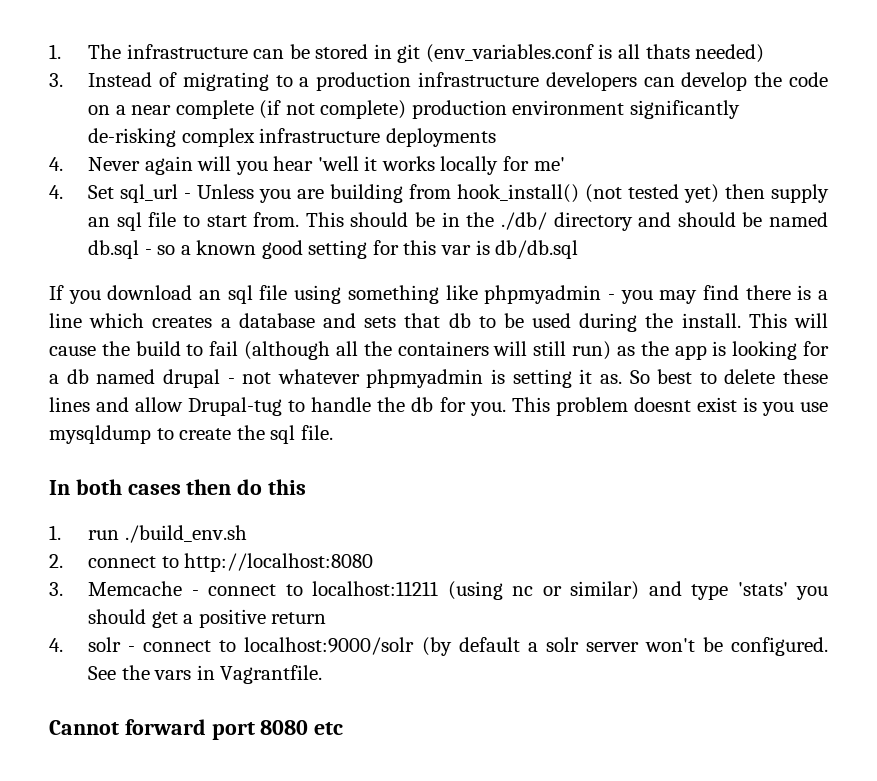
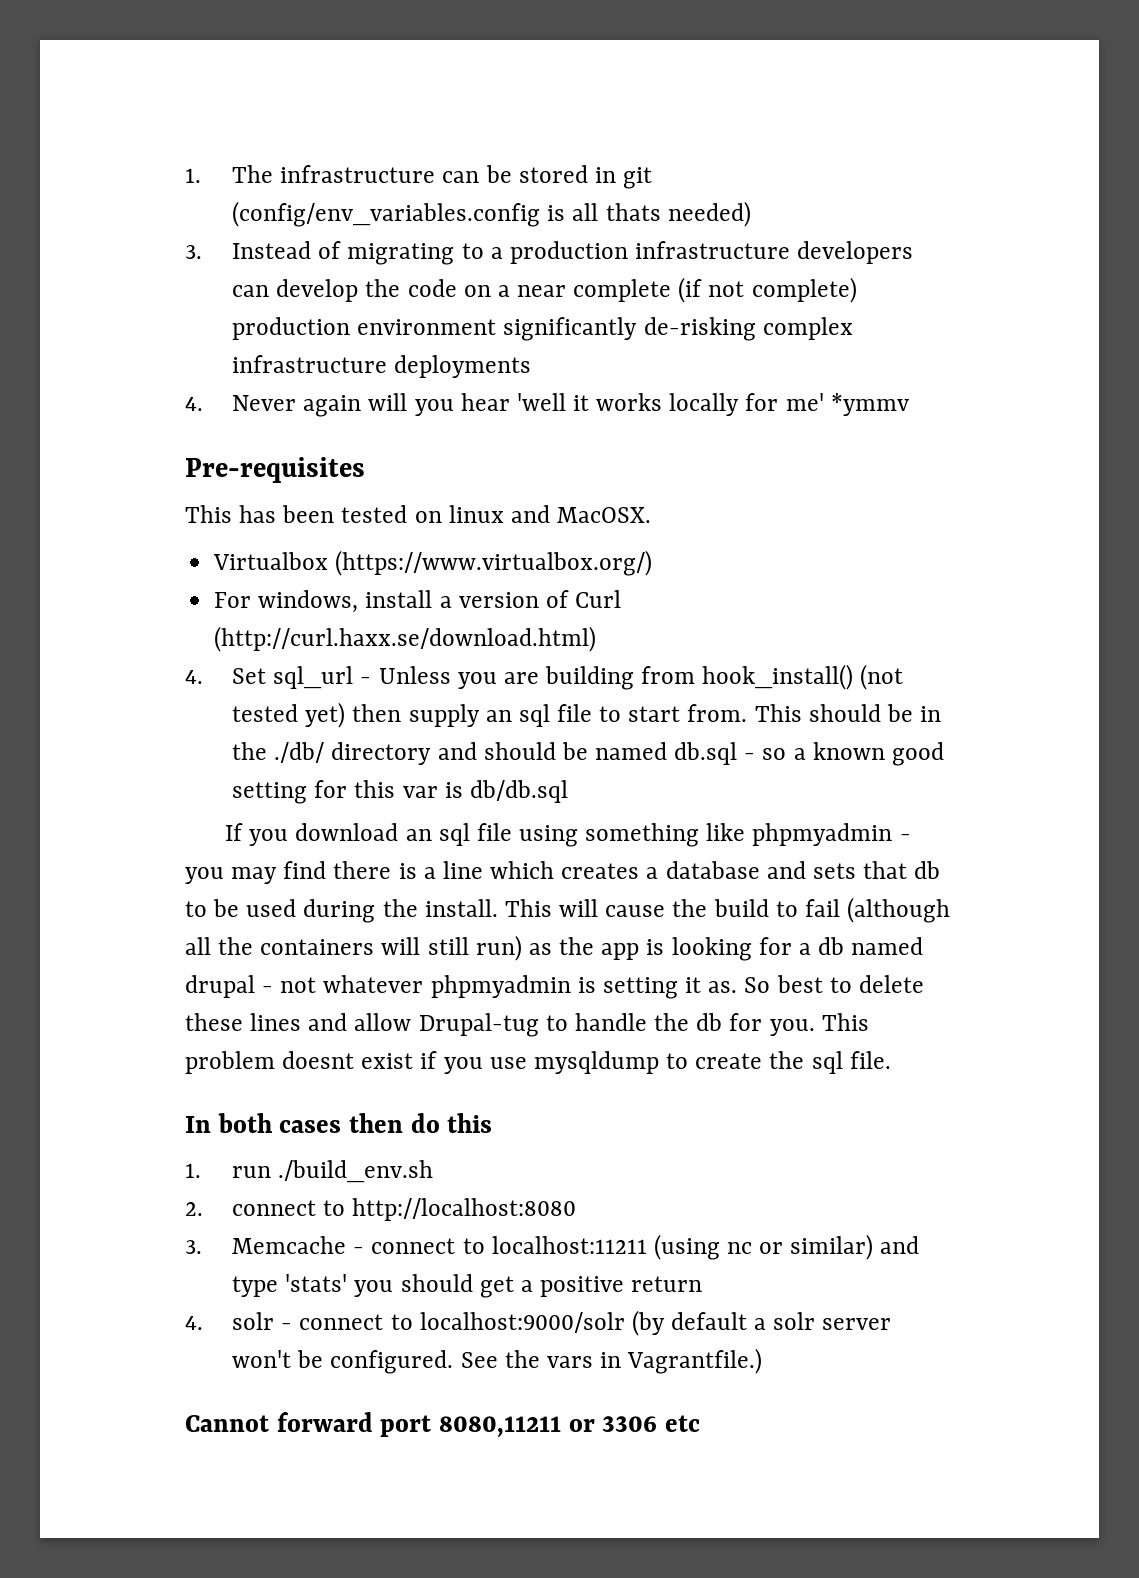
[425,44,594,63] (env_variables.conf -> [232,201,541,227] (config/env_variables.config
(565, 164) none -> [830,393,909,416] [185,457,365,483] [185,505,652,523] [213,550,653,576] [214,590,622,613] [214,626,597,652] *ymmv // Pre-requisites // This has been tested on linux and MacOSX. // Virtualbox (https://www.virtualbox.org/) // For windows, install a version of Curl (http://curl.haxx.se/download.html)
[742,397,757,412] is -> [420,1051,438,1069] if
[220,665,323,684] Vagrantfile. -> [627,1348,763,1374] Vagrantfile.)
[260,720,309,735] 8080 -> [439,1416,658,1438] 8080,11211 or 3306

